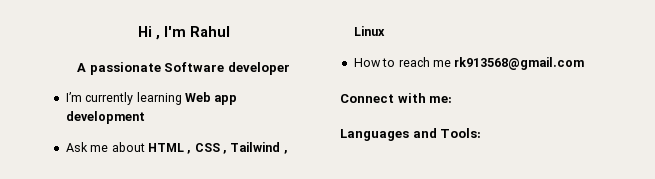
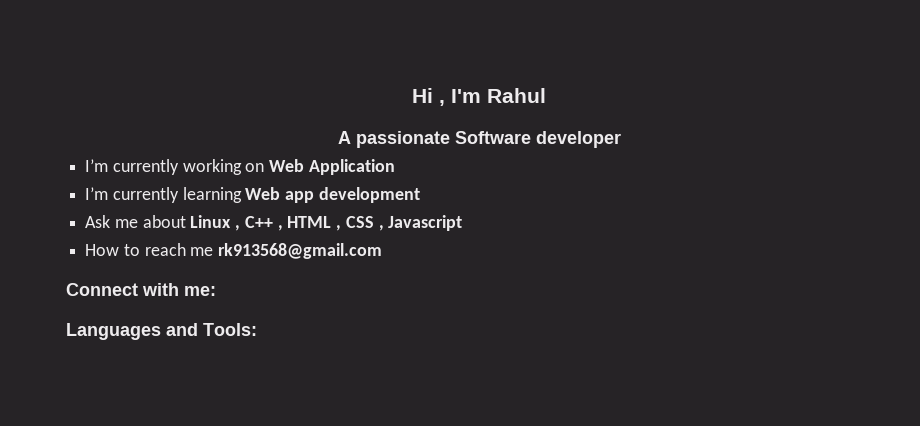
(290, 68) none -> [85,159,395,175] // I’m currently working on Web Application
(145, 147) none -> [190,215,283,231] Linux , C++ ,
[230,142,288,154] [353,26,385,36] Tailwind , Linux -> [388,215,463,231] Javascript

